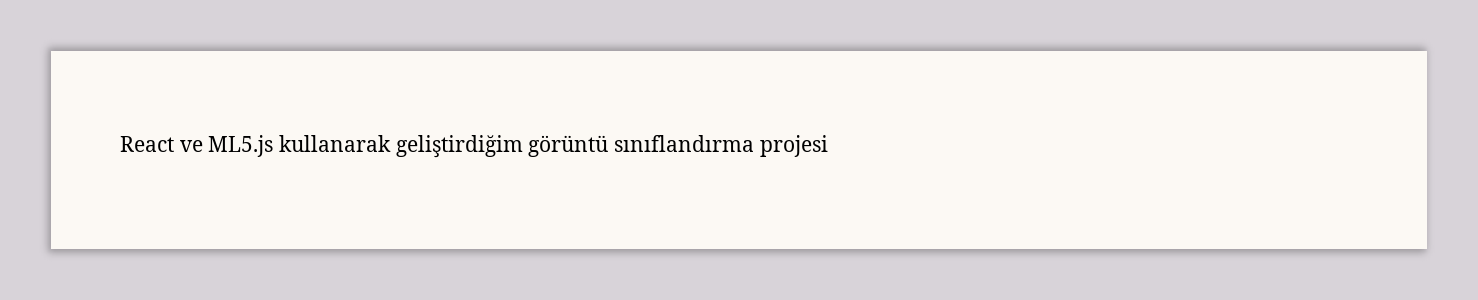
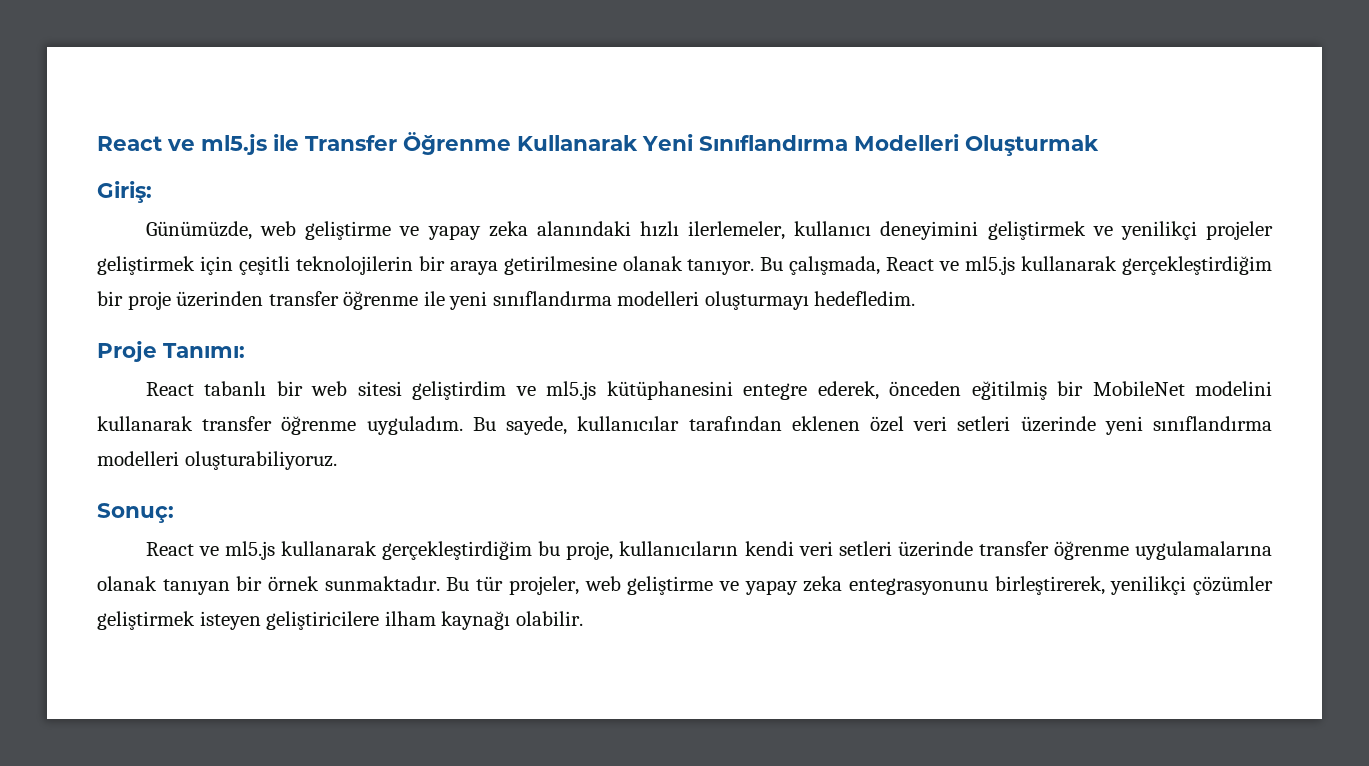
[120,135,828,158] React ve ML5.js kullanarak geliştirdiğim görüntü sınıflandırma projesi -> [97,132,1099,156] [97,181,152,203] [145,221,1274,240] [97,256,1273,275] [97,291,916,310] [97,341,245,362] [145,381,1273,400] [97,416,1272,435] [97,451,337,470] [97,503,174,523] [145,541,1273,560] [97,576,1273,595] [97,611,583,630] React ve ml5.js ile Transfer Öğrenme Kullanarak Yeni Sınıflandırma Modelleri Oluşturmak // Giriş: // Günümüzde, web geliştirme ve yapay zeka alanındaki hızlı ilerlemeler, kullanıcı deneyimini geliştirmek ve yenilikçi projeler geliştirmek için çeşitli teknolojilerin bir araya getirilmesine olanak tanıyor. Bu çalışmada, React ve ml5.js kullanarak gerçekleştirdiğim bir proje üzerinden transfer öğrenme ile yeni sınıflandırma modelleri oluşturmayı hedefledim. // Proje Tanımı: // React tabanlı bir web sitesi geliştirdim ve ml5.js kütüphanesini entegre ederek, önceden eğitilmiş bir MobileNet modelini kullanarak transfer öğrenme uyguladım. Bu sayede, kullanıcılar tarafından eklenen özel veri setleri üzerinde yeni sınıflandırma modelleri oluşturabiliyoruz. // Sonuç: // React ve ml5.js kullanarak gerçekleştirdiğim bu proje, kullanıcıların kendi veri setleri üzerinde transfer öğrenme uygulamalarına olanak tanıyan bir örnek sunmaktadır. Bu tür projeler, web geliştirme ve yapay zeka entegrasyonunu birleştirerek, yenilikçi çözümler geliştirmek isteyen geliştiricilere ilham kaynağı olabilir.

